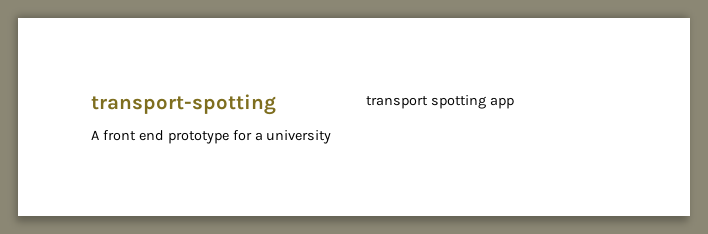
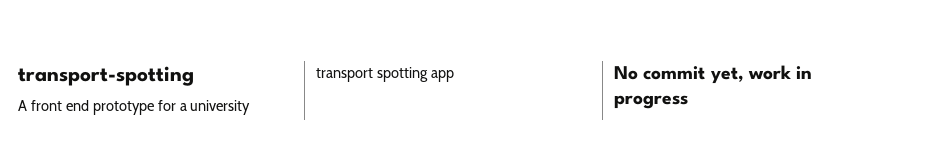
(514, 103) none -> [614,65,813,84] [614,95,688,109] // No commit yet, work in progress

